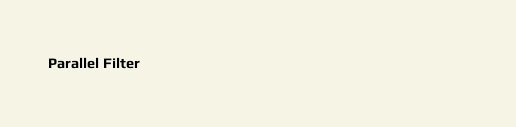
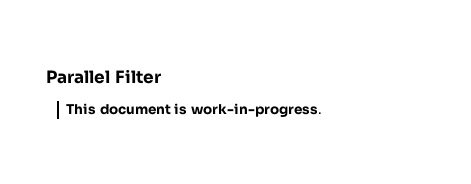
(140, 63) none -> [66,103,323,117] // This document is work-in-progress.

